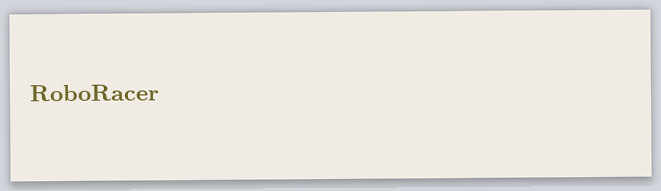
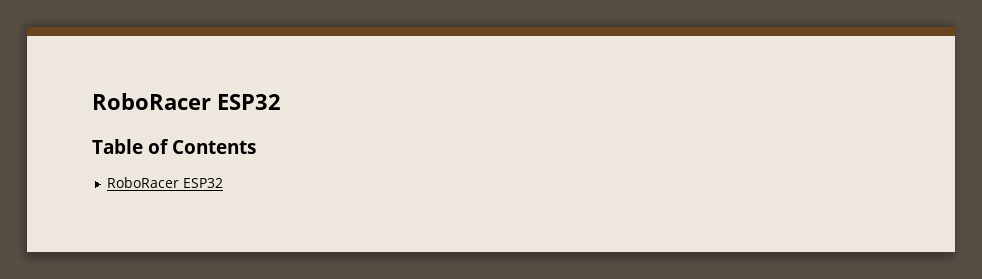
[29,84,160,102] RoboRacer -> [92,93,281,110] [92,139,257,154] [107,177,224,188] RoboRacer ESP32 // Table of Contents // RoboRacer ESP32

